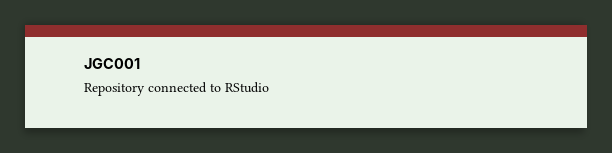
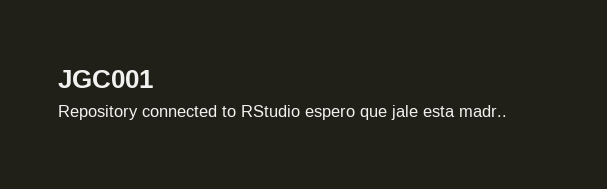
(269, 87) none -> [305,105,507,120] espero que jale esta madr..

